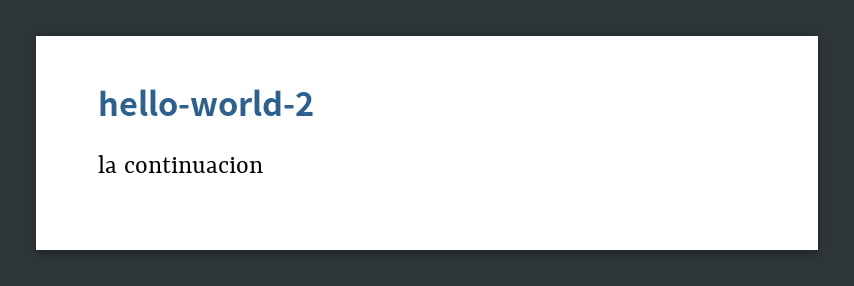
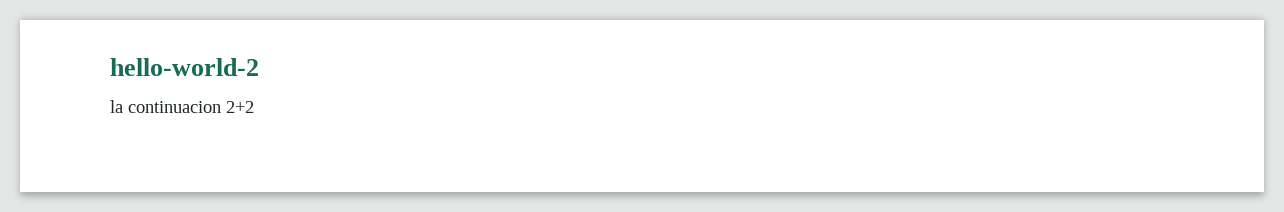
(264, 165) none -> [226,101,254,113] 2+2

